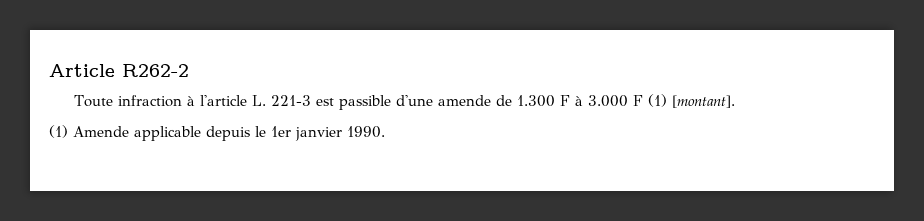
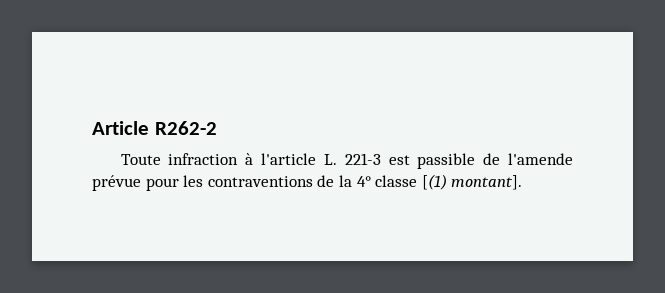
[395,94,735,108] [49,125,385,141] d'une amende de 1.300 F à 3.000 F (1) [montant]. // (1) Amende applicable depuis le 1er janvier 1990. -> [483,153,573,165] [92,174,523,191] de l'amende prévue pour les contraventions de la 4° classe [(1) montant].

